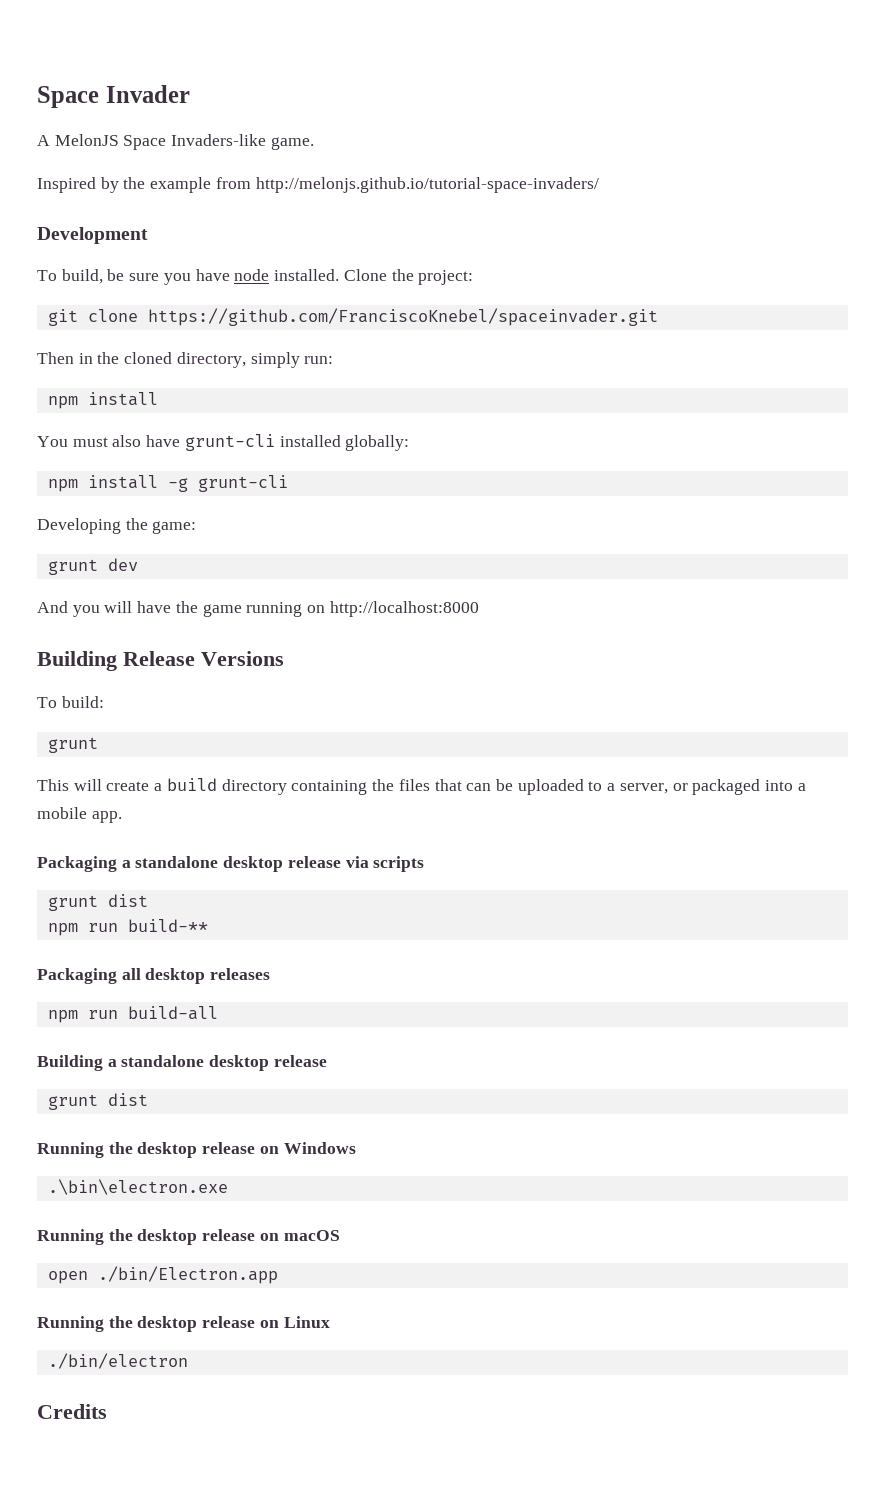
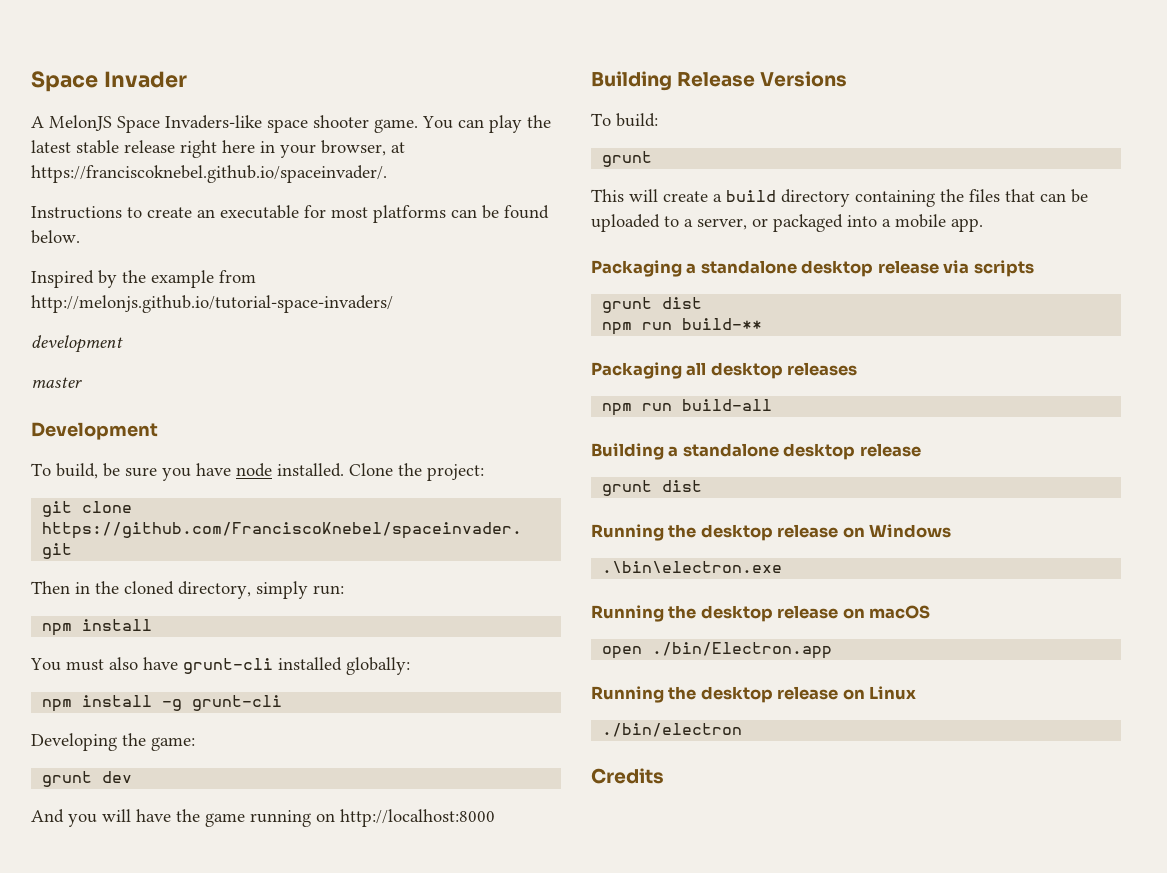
(267, 140) none -> [267,115,369,133] space shooter
(314, 143) none -> [422,115,551,133] [31,140,405,158] [31,165,387,183] [31,205,549,223] [31,230,80,244] You can play the latest stable release right here in your browser, at https://franciscoknebel.github.io/spaceinvader/. // Instructions to create an executable for most platforms can be found below.
(599, 185) none -> [31,335,123,353] [31,377,82,388] // development // master

